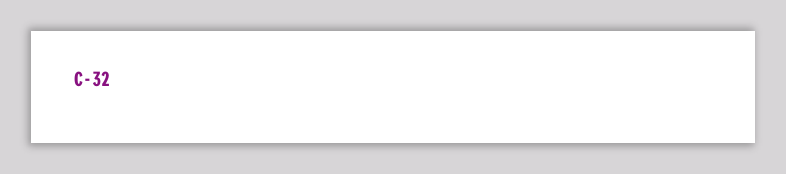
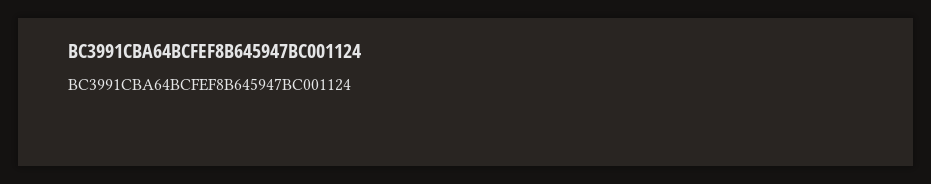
[74,71,110,87] C-32 -> [68,44,361,58] [68,78,351,91] BC3991CBA64BCFEF8B645947BC001124 // BC3991CBA64BCFEF8B645947BC001124

